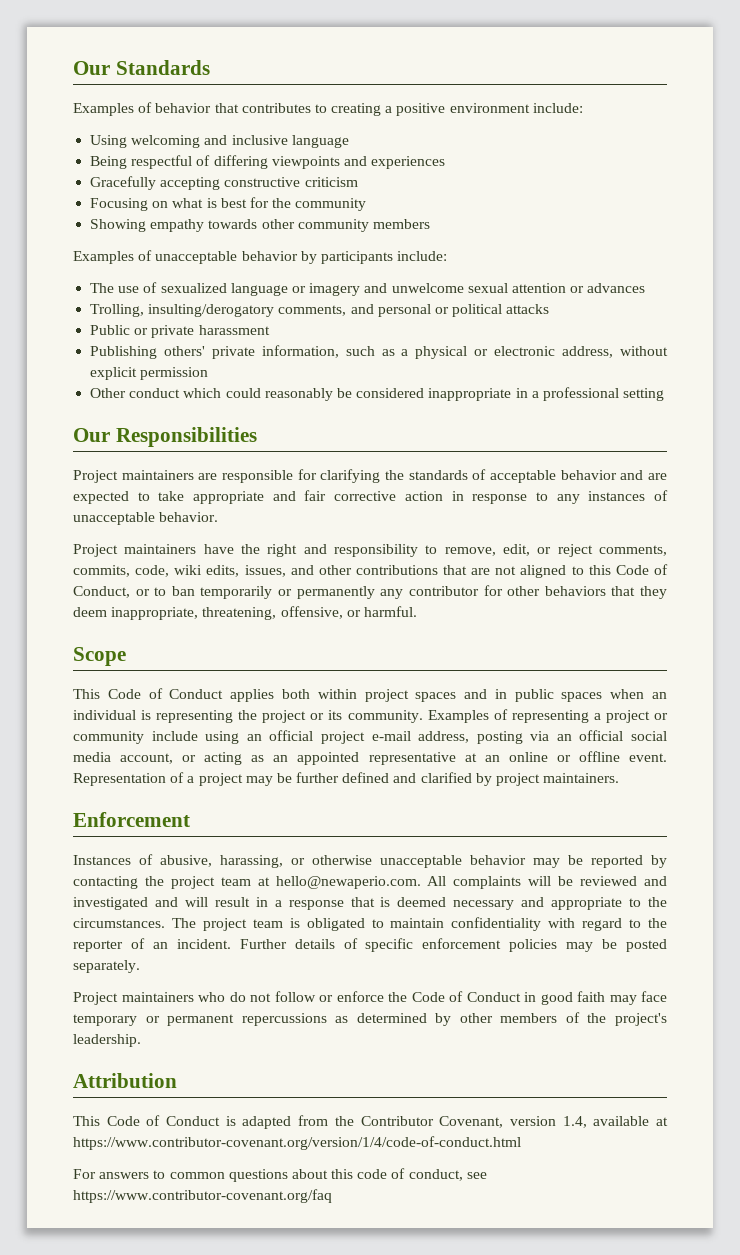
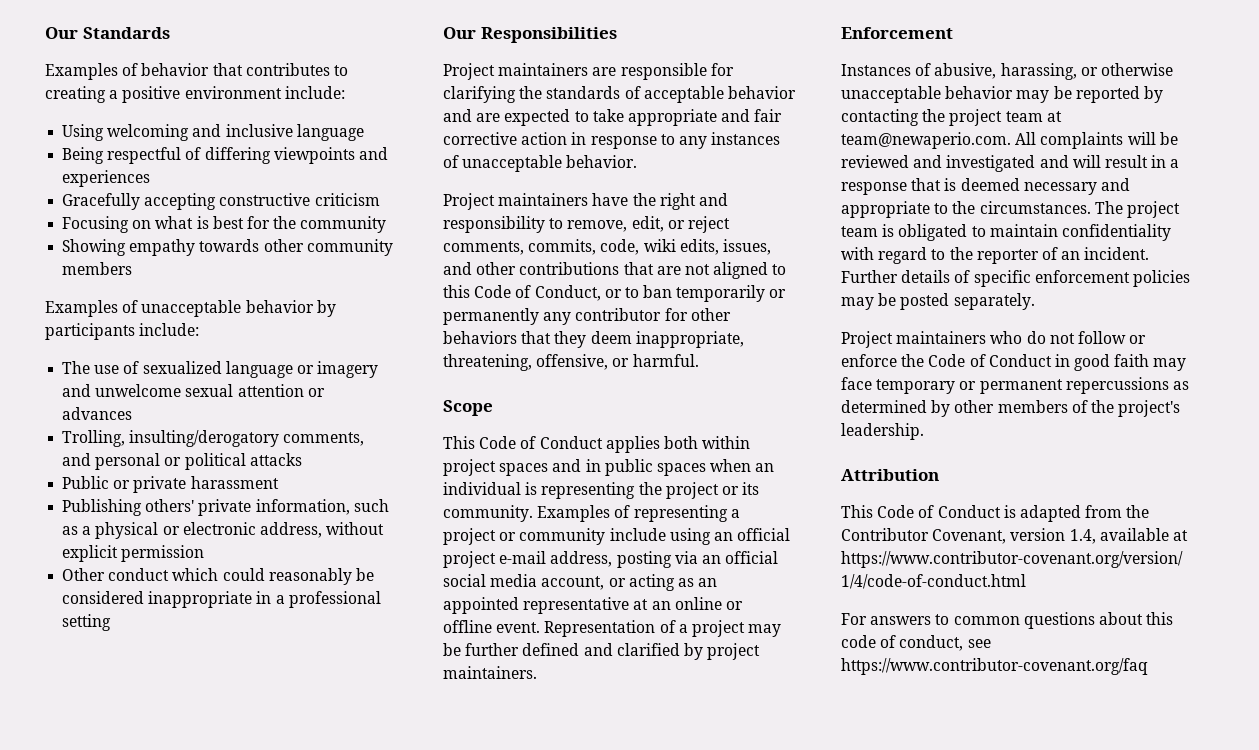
[275,876,421,889] hello@newaperio.com. -> [841,132,1011,149] team@newaperio.com.

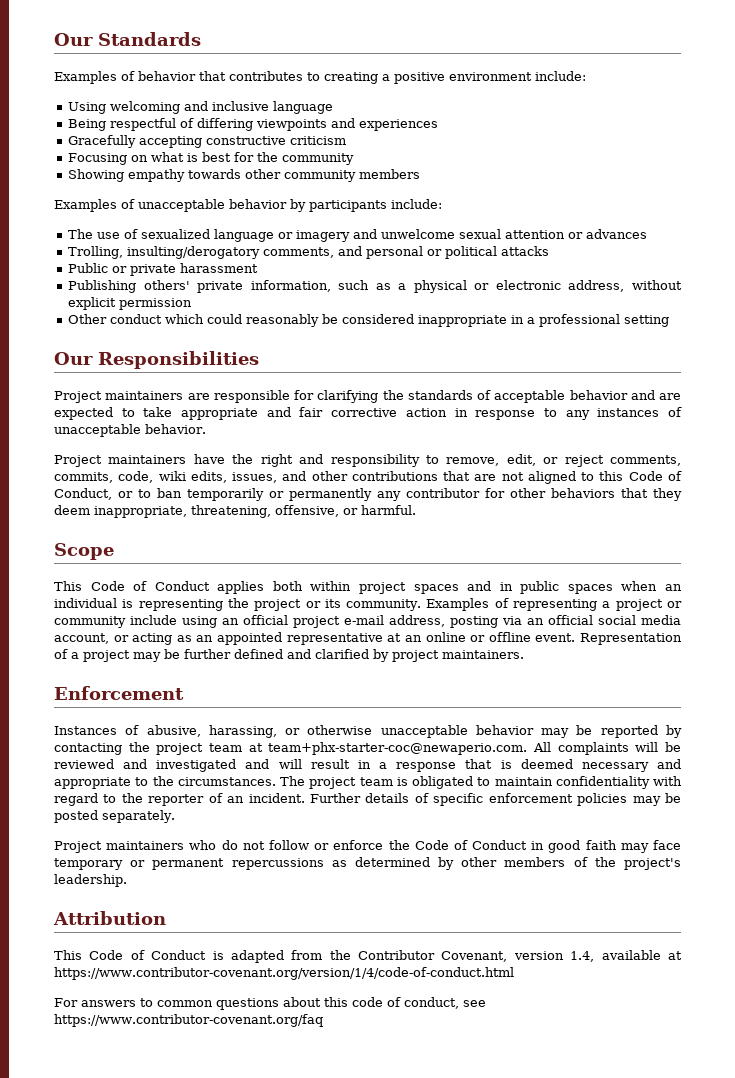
[841,132,1011,149] team@newaperio.com. -> [268,742,528,755] team+phx-starter-coc@newaperio.com.

